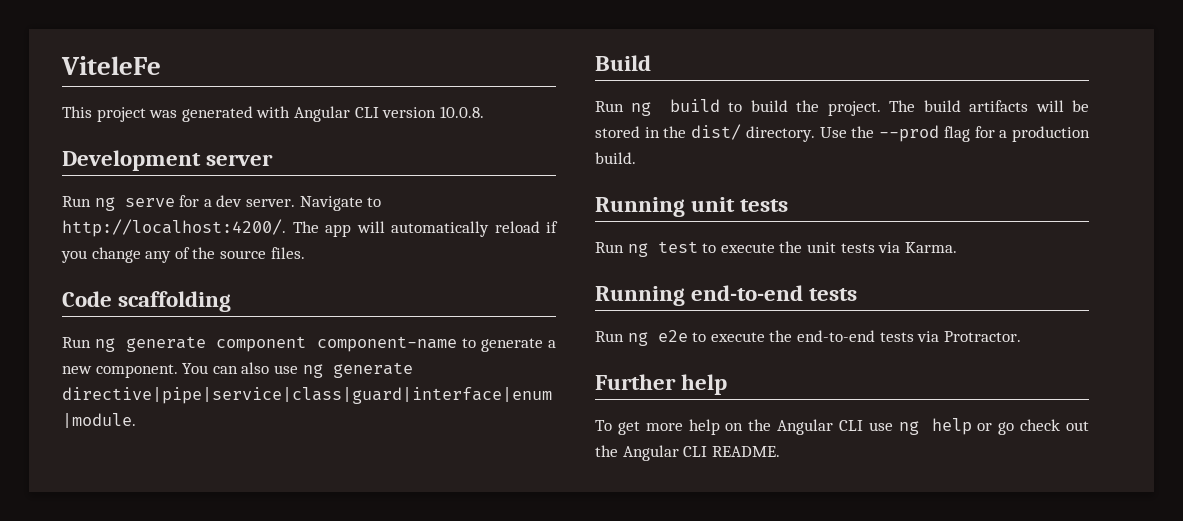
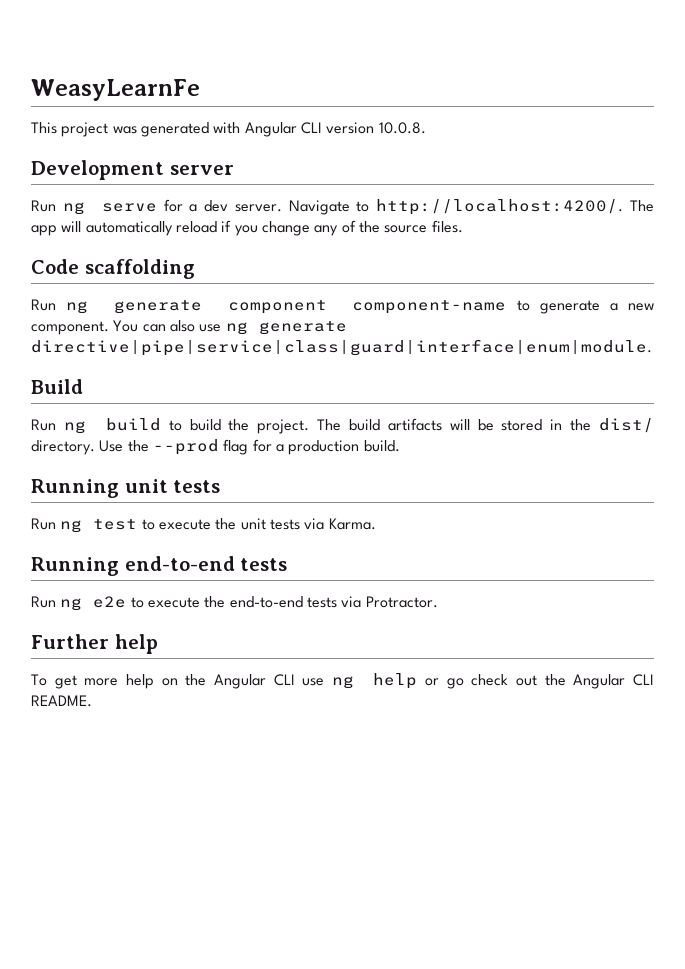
[61,56,161,75] ViteleFe -> [31,79,200,101] WeasyLearnFe

